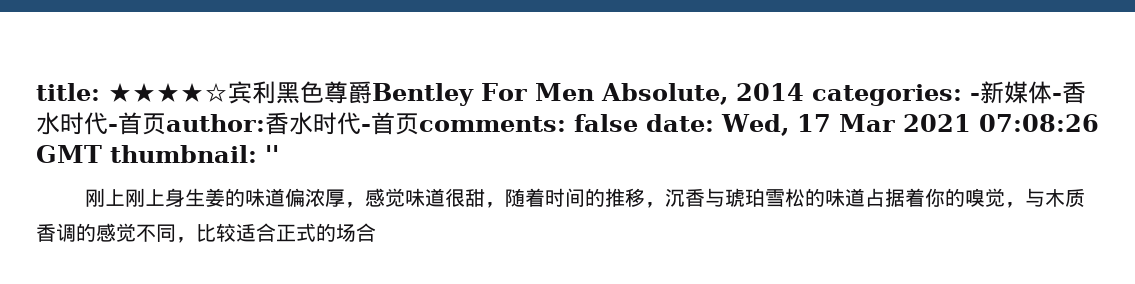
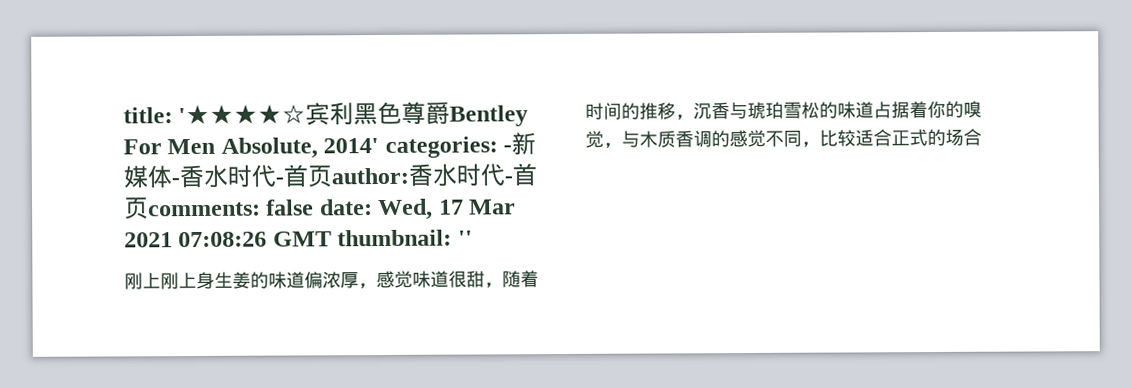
[108,83,228,102] ★★★★☆ -> [178,104,307,125] '★★★★☆
[735,83,804,101] 2014 -> [323,138,380,154] 2014'

